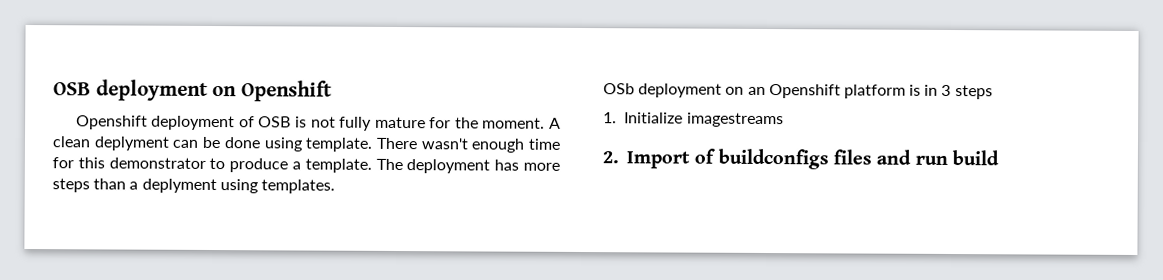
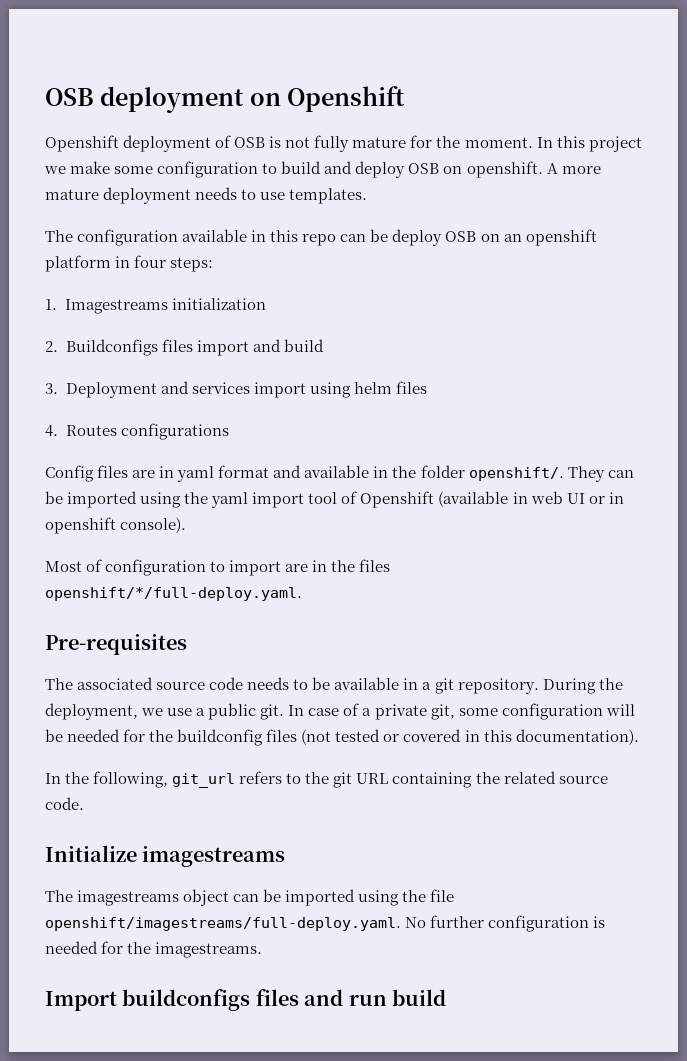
[549,117,562,129] [52,136,561,153] [52,157,561,174] [52,178,335,194] [603,83,993,100] [603,112,784,128] [602,148,716,169] A clean deplyment can be done using template. There wasn't enough time for this demonstrator to produce a template. The deployment has more steps than a deplyment using templates. // OSb deployment on an Openshift platform is in 3 steps // 1. Initialize imagestreams // 2. Import of -> [536,136,642,152] [44,161,601,178] [45,187,368,204] [45,229,597,246] [45,255,214,272] [45,298,266,314] [45,339,324,356] [45,381,427,398] [45,423,229,440] [45,465,634,482] [45,491,624,508] [45,517,187,534] [45,559,391,576] [45,587,302,601] [45,634,187,655] [45,677,623,694] [45,703,635,720] [45,729,639,746] [45,771,608,788] [45,797,84,810] [45,845,286,867] [45,889,455,906] [45,915,606,932] [45,941,263,958] [45,991,117,1011] In this project we make some configuration to build and deploy OSB on openshift. A more mature deployment needs to use templates. // The configuration available in this repo can be deploy OSB on an openshift platform in four steps: // 1. Imagestreams initialization // 2. Buildconfigs files import and build // 3. Deployment and services import using helm files // 4. Routes configurations // Config files are in yaml format and available in the folder openshift/. They can be imported using the yaml import tool of Openshift (available in web UI or in openshift console). // Most of configuration to import are in the files openshift/*/full-deploy.yaml. // Pre-requisites // The associated source code needs to be available in a git repository. During the deployment, we use a public git. In case of a private git, some configuration will be needed for the buildconfig files (not tested or covered in this documentation). // In the following, git_url refers to the git URL containing the related source code. // Initialize imagestreams // The imagestreams object can be imported using the file openshift/imagestreams/full-deploy.yaml. No further configuration is needed for the imagestreams. // Import

